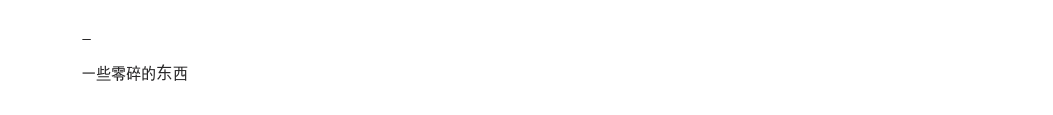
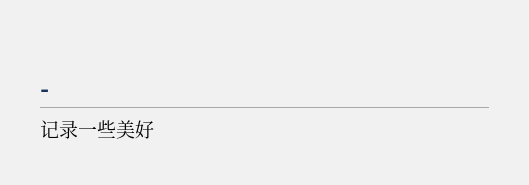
[81,64,188,81] 一些零碎的东西 -> [40,120,154,139] 记录一些美好

